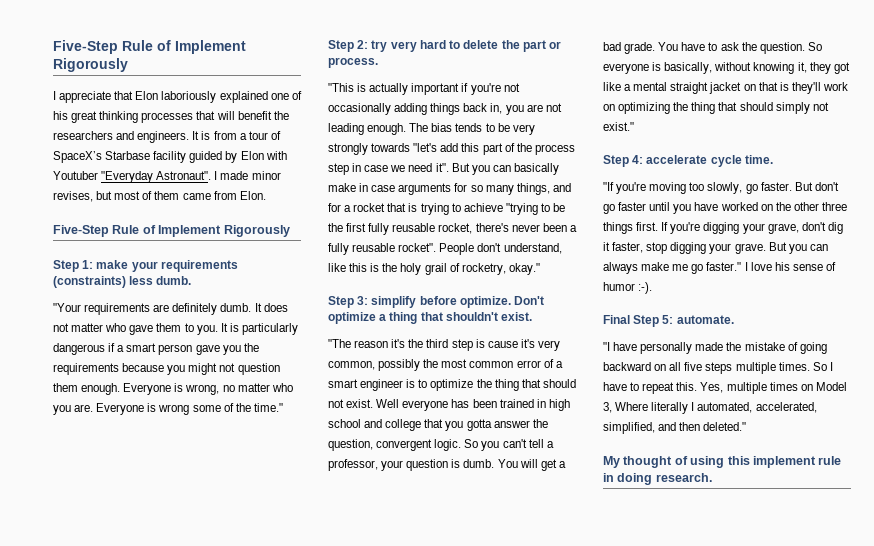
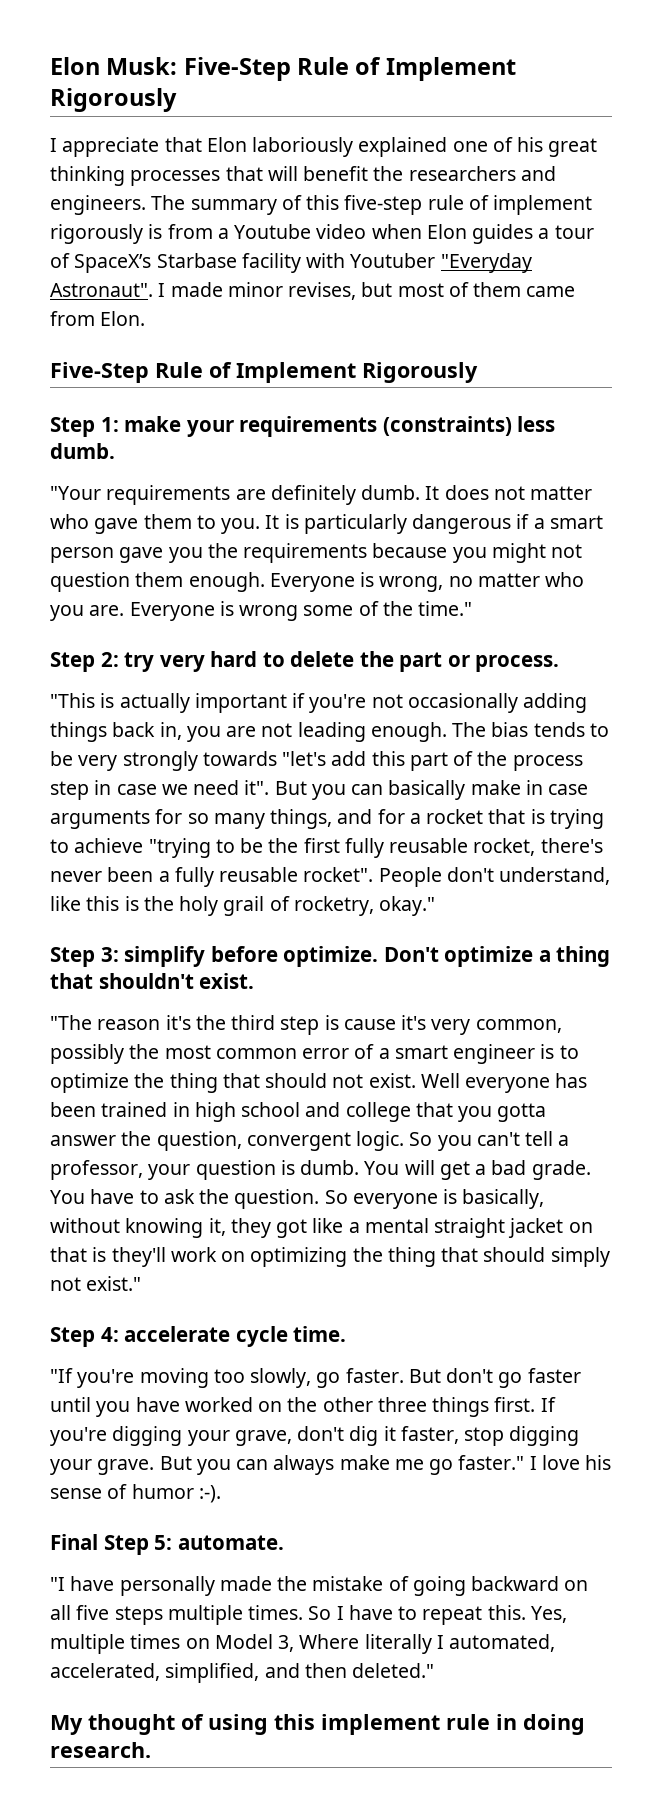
(53, 47) none -> [50,57,178,75] Elon Musk:
[192,131,237,140] It is from -> [151,195,593,215] [50,224,534,244] The summary of this five-step rule of implement rigorously is from a Youtube video when Elon guides
[189,151,264,163] guided by Elon -> (301, 263) none

